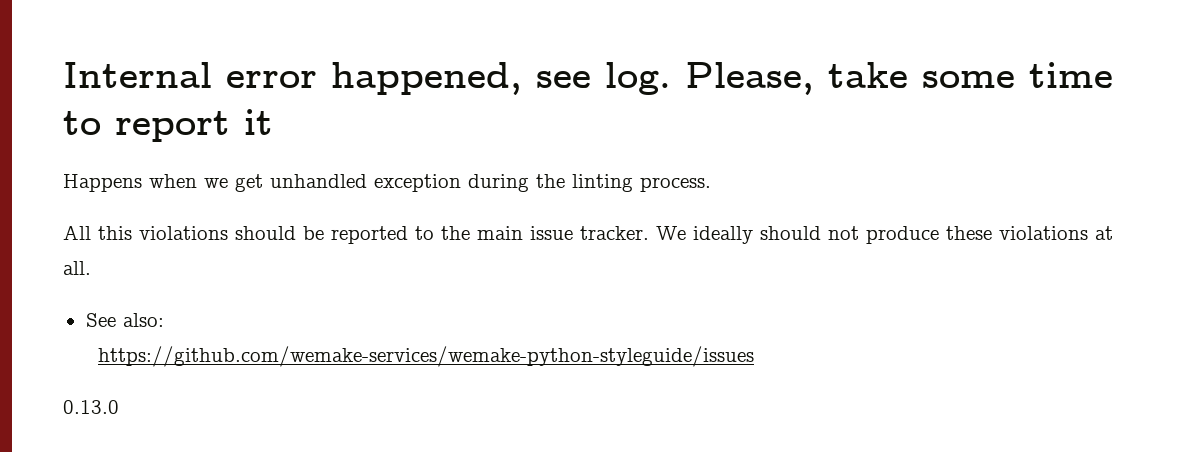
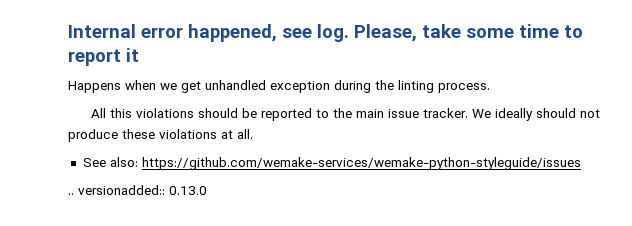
(164, 320) // -> (138, 162) none
(754, 356) none -> [68,185,165,195] .. versionadded::

